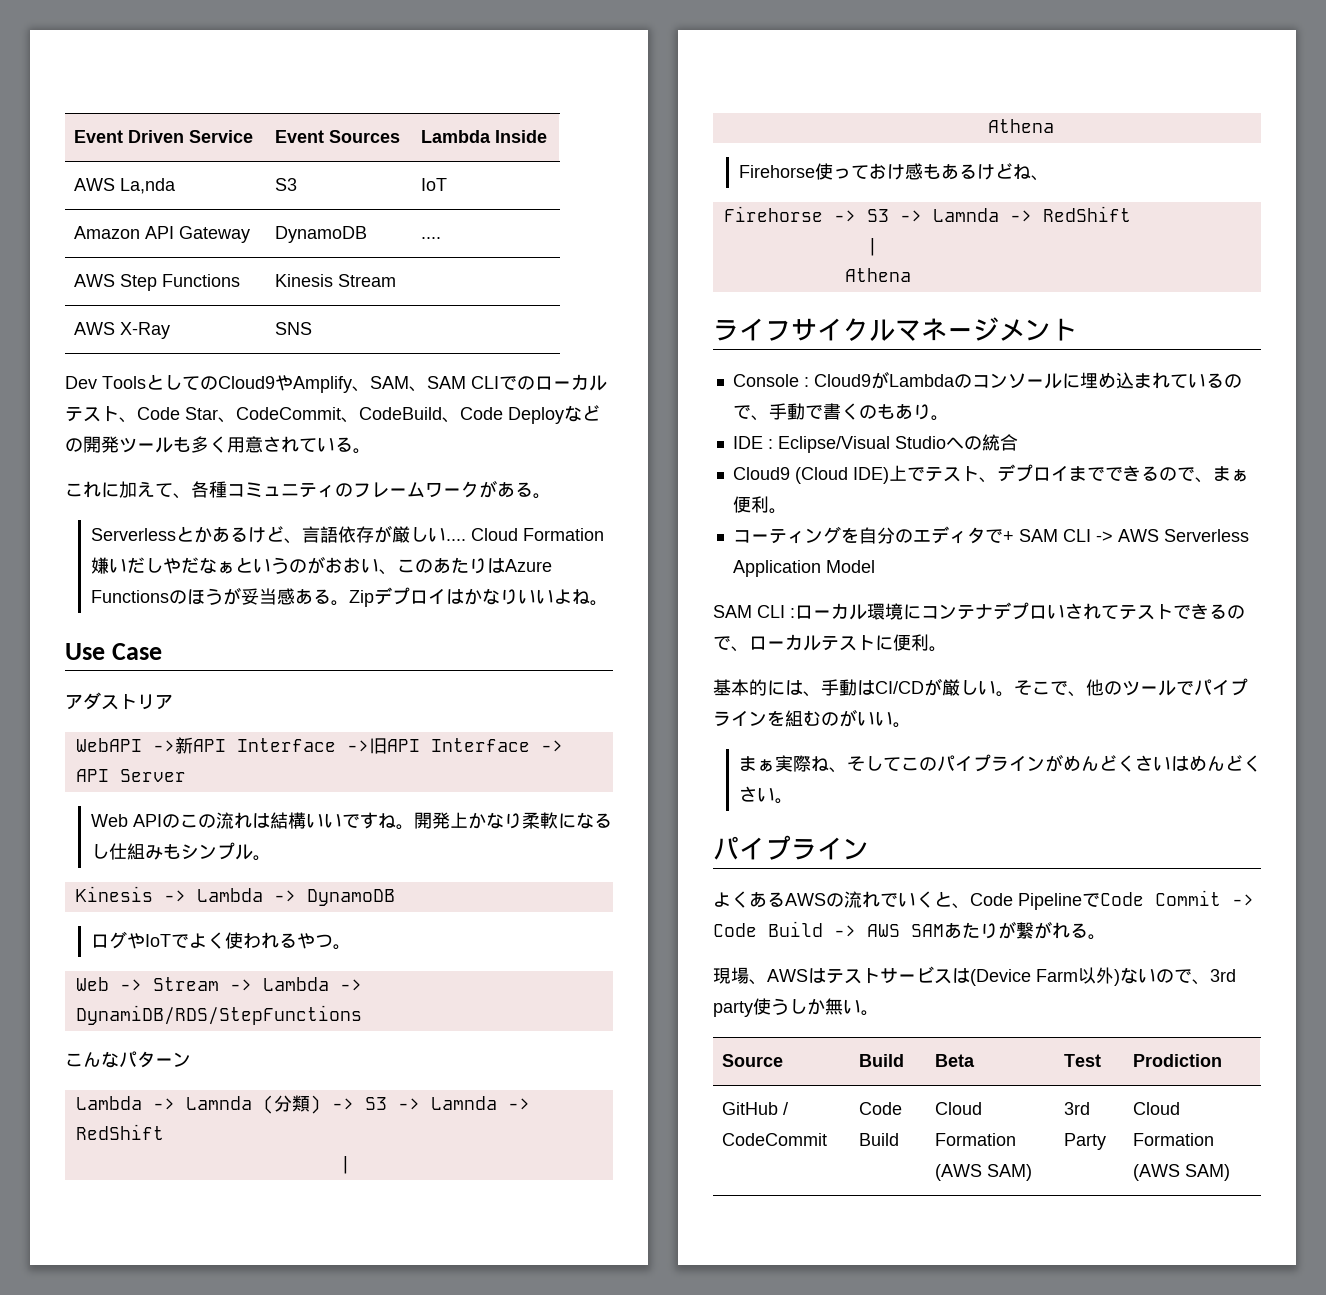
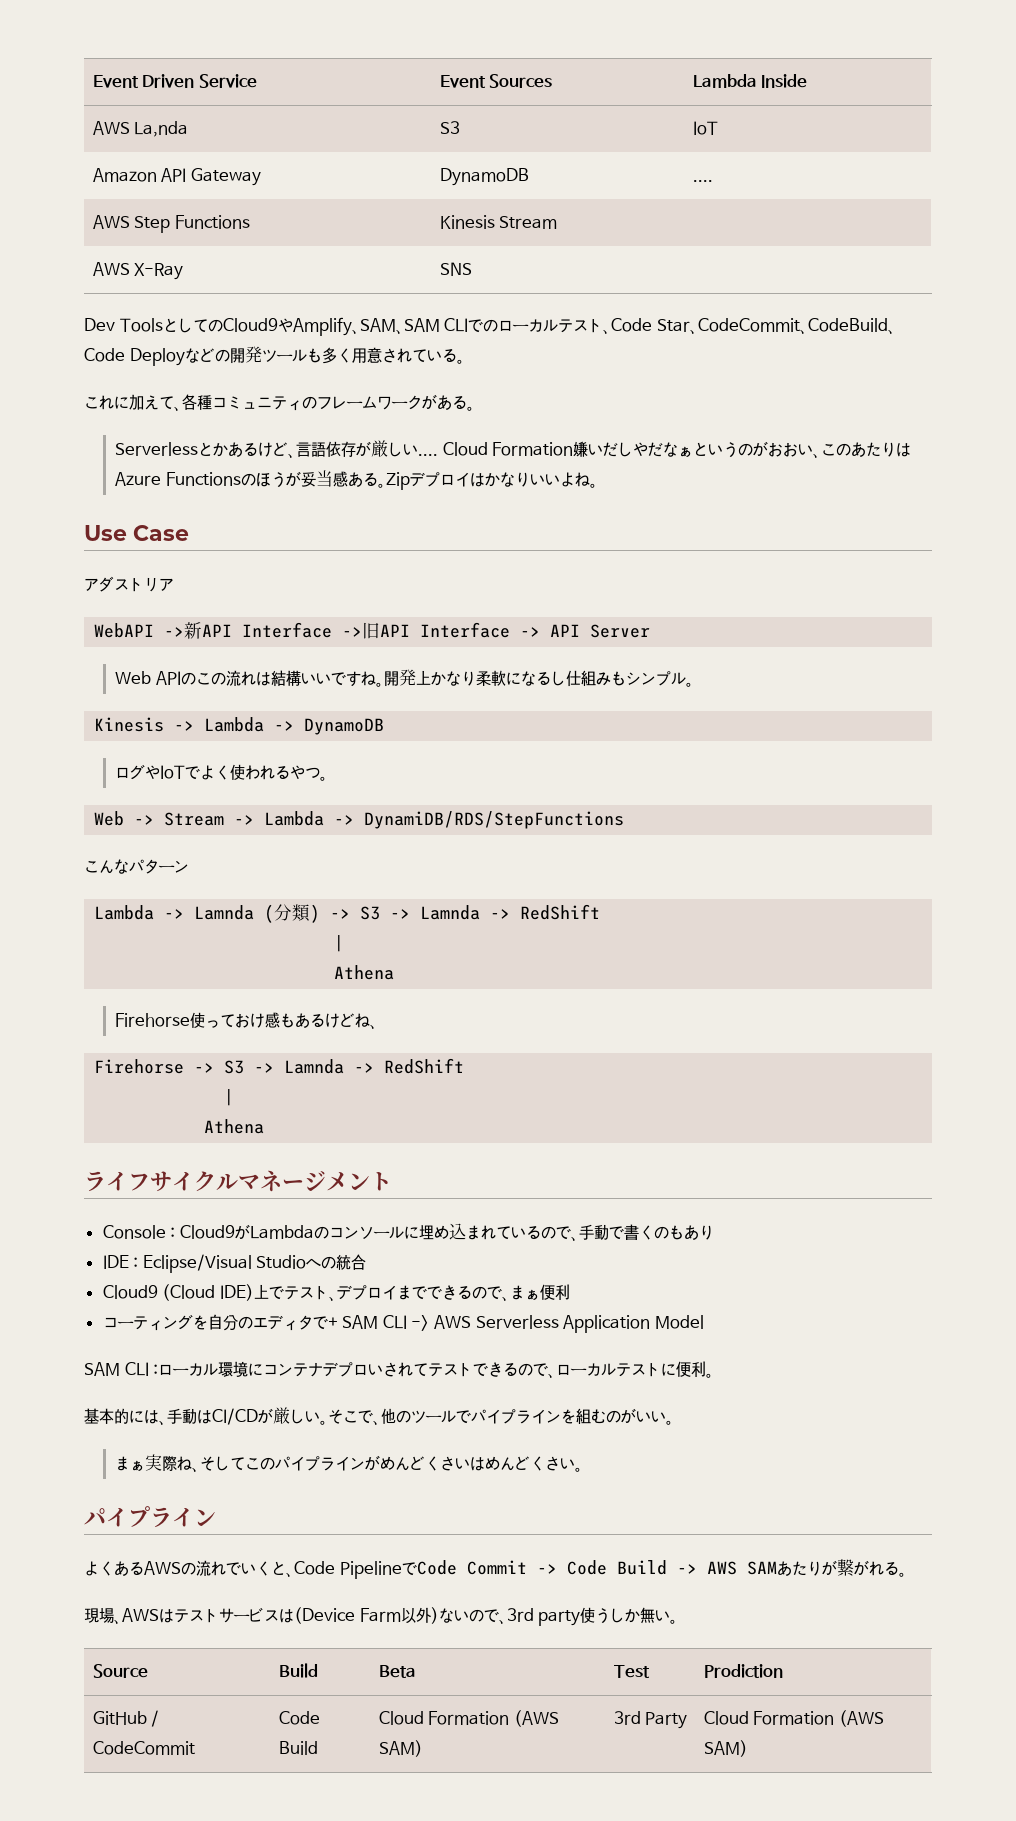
[930,415,949,421] 。 -> (714, 1232) none
[768,508,787,514] 。 -> (570, 1292) none

